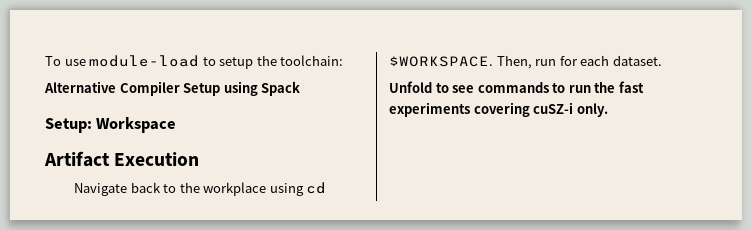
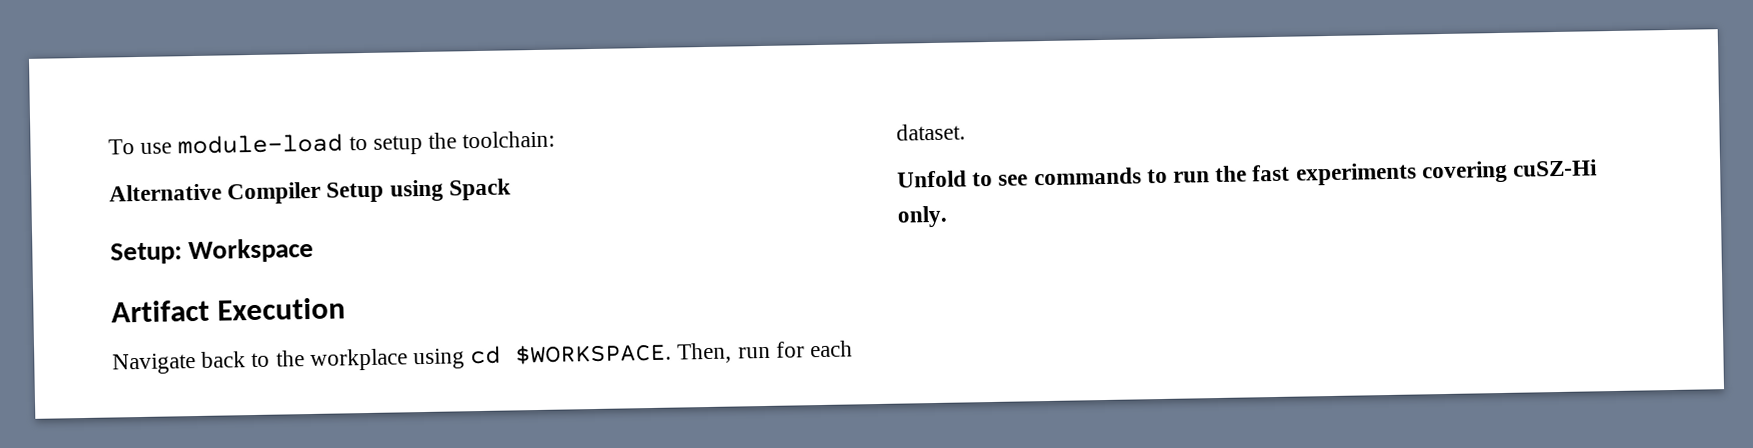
[533,102,574,114] cuSZ-i -> [1512,159,1599,177] cuSZ-Hi

